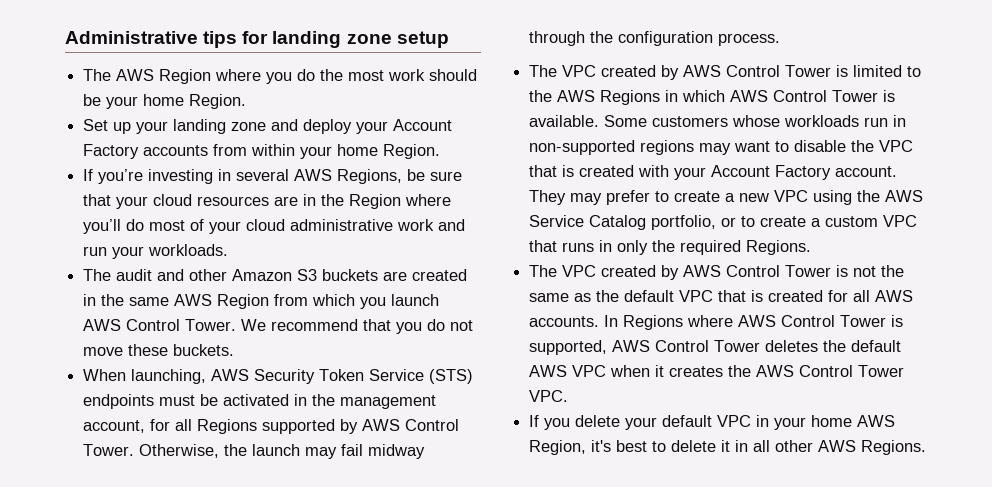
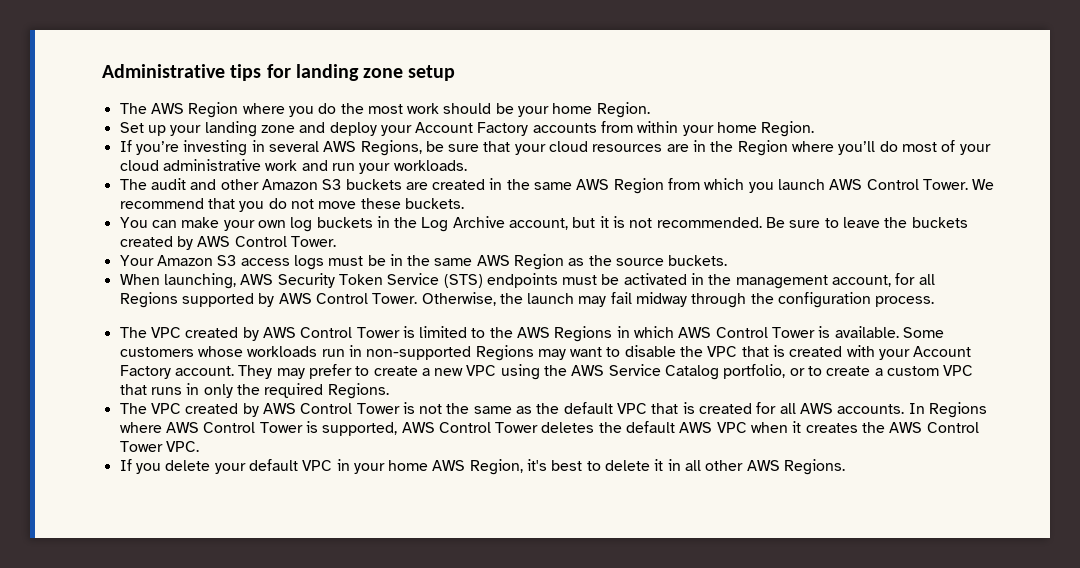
(235, 350) none -> [119,216,968,232] [119,236,336,250] [119,254,728,270] // You can make your own log buckets in the Log Archive account, but it is not recommended. Be sure to leave the buckets created by AWS Control Tower. // Your Amazon S3 access logs must be in the same AWS Region as the source buckets.
[640,140,695,155] regions -> [475,345,534,361] Regions

